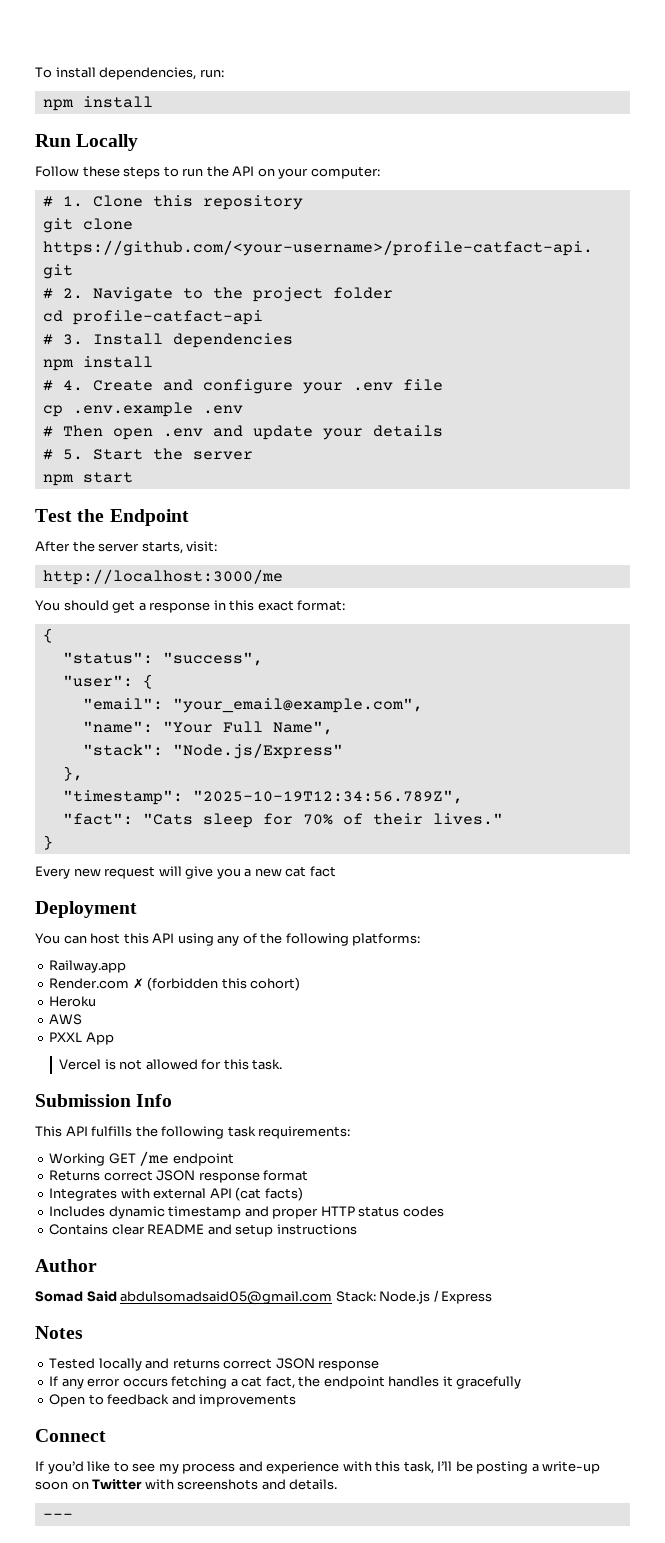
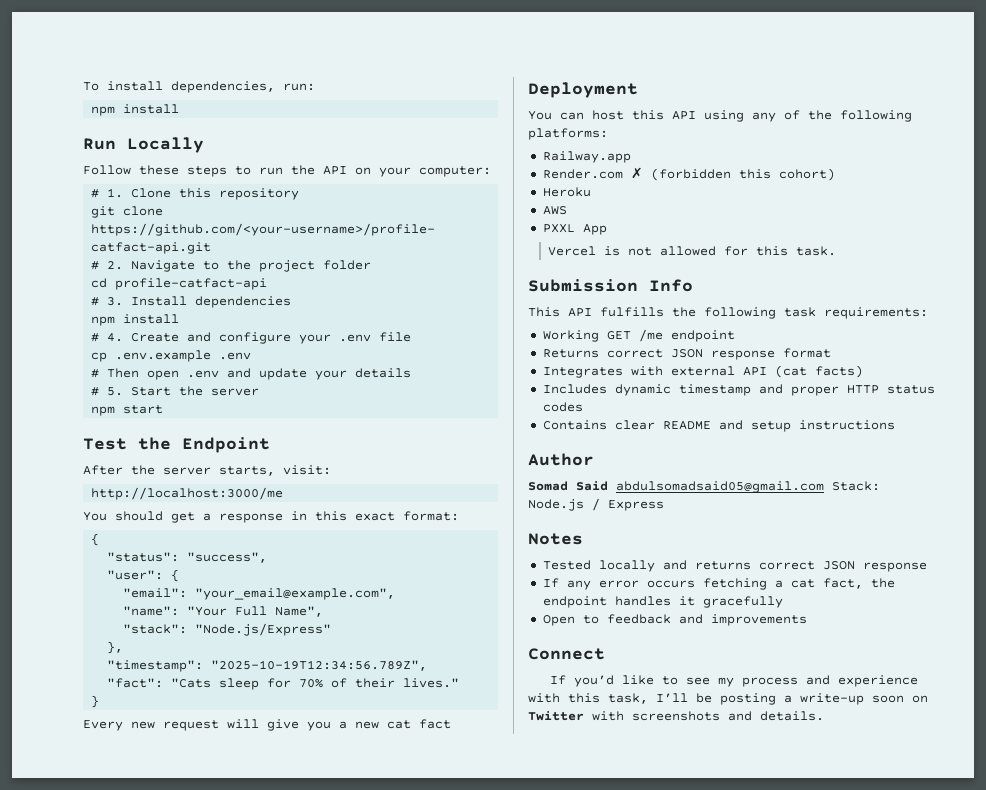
[42,1513,73,1519] // --- -> (824, 716) none

